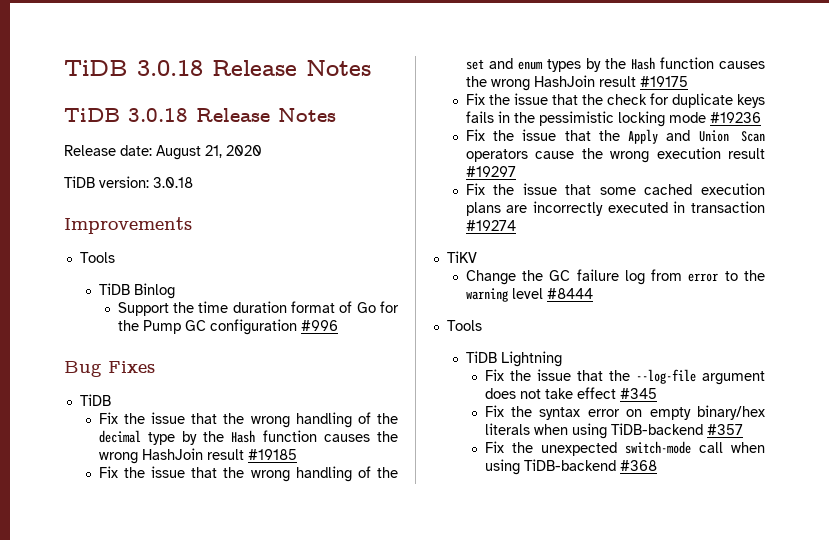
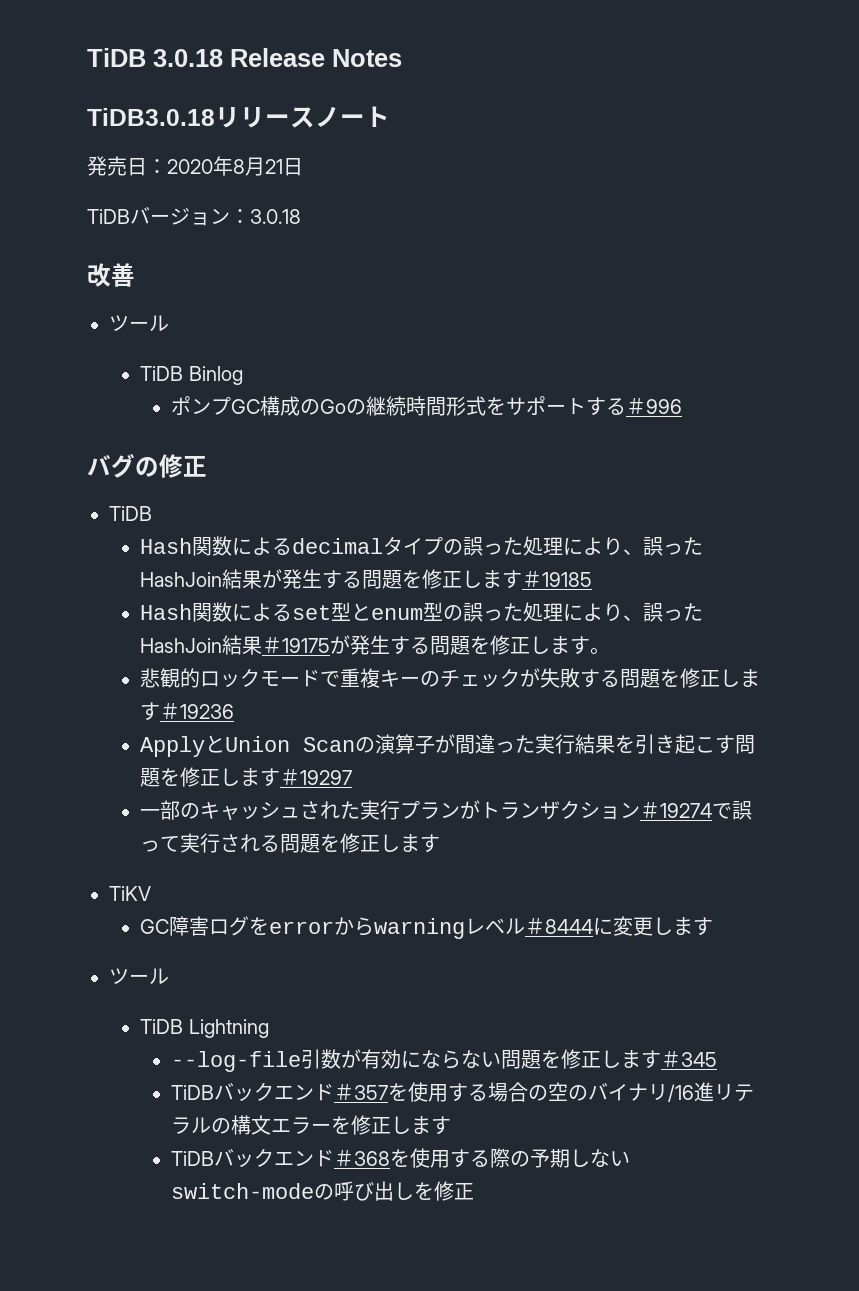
[64,60,371,76] [64,108,336,122] [64,145,262,160] [64,176,149,188] TiDB 3.0.18 Release Notes // TiDB 3.0.18 Release Notes // Release date: August 21, 2020 // TiDB version: -> [87,48,402,67] [87,106,390,128] [87,156,303,176] [87,207,250,226] TiDB 3.0.18 Release Notes // TiDB3.0.18リリースノート // 発売日：2020年8月21日 // TiDBバージョン：
[64,217,192,234] [79,252,115,263] Improvements // Tools -> [87,263,135,287] [109,315,169,331] 改善 // ツール
[117,301,399,316] [117,319,338,335] [64,361,155,377] [79,394,111,406] [98,412,399,428] [98,430,398,445] [98,448,297,464] [98,466,399,482] [465,57,765,72] [465,75,688,91] [465,93,765,108] [465,111,761,127] [465,129,765,144] [465,147,765,163] [465,166,516,177] [465,183,765,195] [465,201,765,216] [465,220,516,231] [446,251,477,263] [465,269,765,285] [465,288,593,302] [446,320,482,331] [465,351,562,367] [484,369,765,385] [484,387,657,399] [484,405,765,420] [484,423,743,439] [484,441,765,456] [484,459,657,475] Support the time duration format of Go for the Pump GC configuration #996 // Bug Fixes // TiDB // Fix the issue that the wrong handling of the decimal type by the Hash function causes the wrong HashJoin result #19185 // Fix the issue that the wrong handling of the set and enum types by the Hash function causes the wrong HashJoin result #19175 // Fix the issue that the check for duplicate keys fails in the pessimistic locking mode #19236 // Fix the issue that the Apply and Union Scan operators cause the wrong execution result #19297 // Fix the issue that some cached execution plans are incorrectly executed in transaction #19274 // TiKV // Change the GC failure log from error to the warning level #8444 // Tools // TiDB Lightning // Fix the issue that the --log-file argument does not take effect #345 // Fix the syntax error on empty binary/hex literals when using TiDB-backend #357 // Fix the unexpected switch-mode call when using TiDB-backend #368 -> [171,396,683,416] [87,453,207,478] [109,506,152,521] [140,536,704,556] [140,569,593,589] [140,602,704,622] [140,635,611,655] [140,668,761,688] [140,702,235,721] [140,734,756,757] [140,767,353,787] [140,800,753,820] [140,833,441,853] [109,886,151,901] [140,916,714,939] [109,968,169,984] [140,1019,269,1038] [171,1049,718,1072] [171,1082,755,1102] [171,1115,452,1135] [171,1148,631,1168] [171,1181,475,1201] ポンプGC構成のGoの継続時間形式をサポートする＃996 // バグの修正 // TiDB // Hash関数によるdecimalタイプの誤った処理により、誤ったHashJoin結果が発生する問題を修正します＃19185 // Hash関数によるset型とenum型の誤った処理により、誤ったHashJoin結果＃19175が発生する問題を修正します。 // 悲観的ロックモードで重複キーのチェックが失敗する問題を修正します＃19236 // ApplyとUnion Scanの演算子が間違った実行結果を引き起こす問題を修正します＃19297 // 一部のキャッシュされた実行プランがトランザクション＃19274で誤って実行される問題を修正します // TiKV // GC障害ログをerrorからwarningレベル＃8444に変更します // ツール // TiDB Lightning // --log-file引数が有効にならない問題を修正します＃345 // TiDBバックエンド＃357を使用する場合の空のバイナリ/16進リテラルの構文エラーを修正します // TiDBバックエンド＃368を使用する際の予期しないswitch-modeの呼び出しを修正

